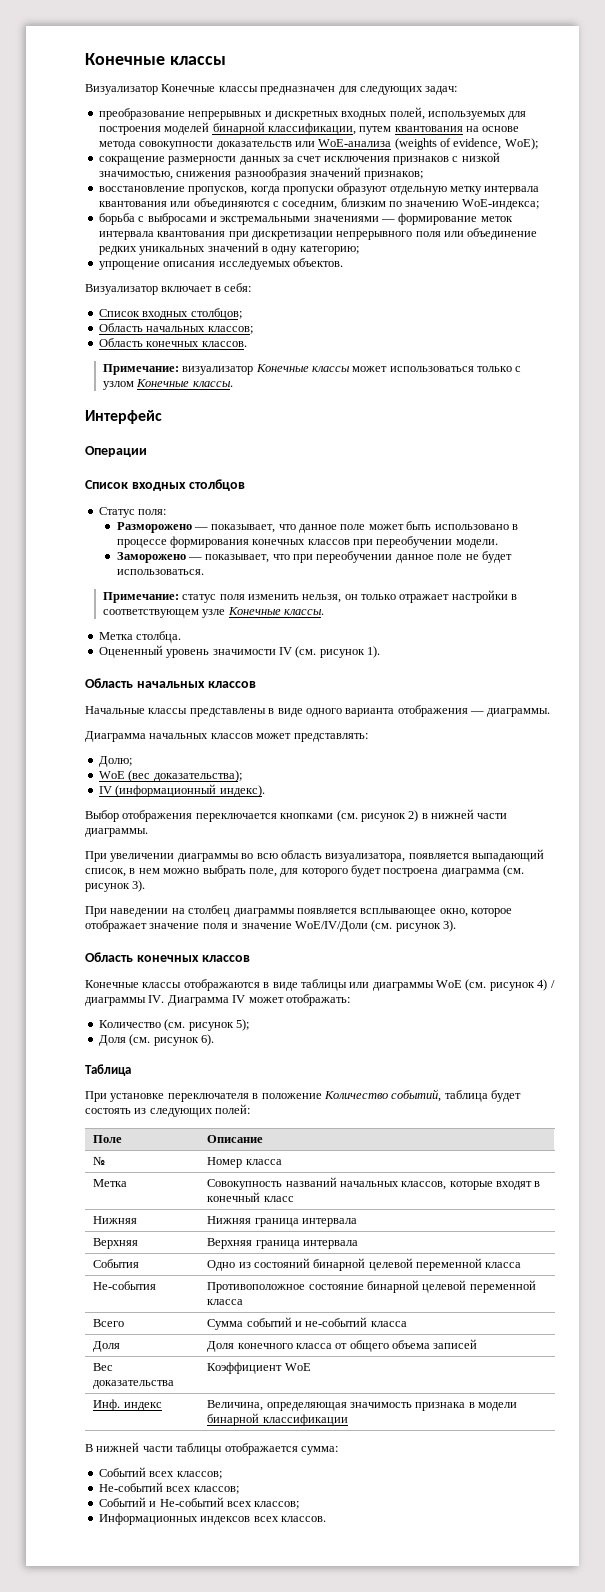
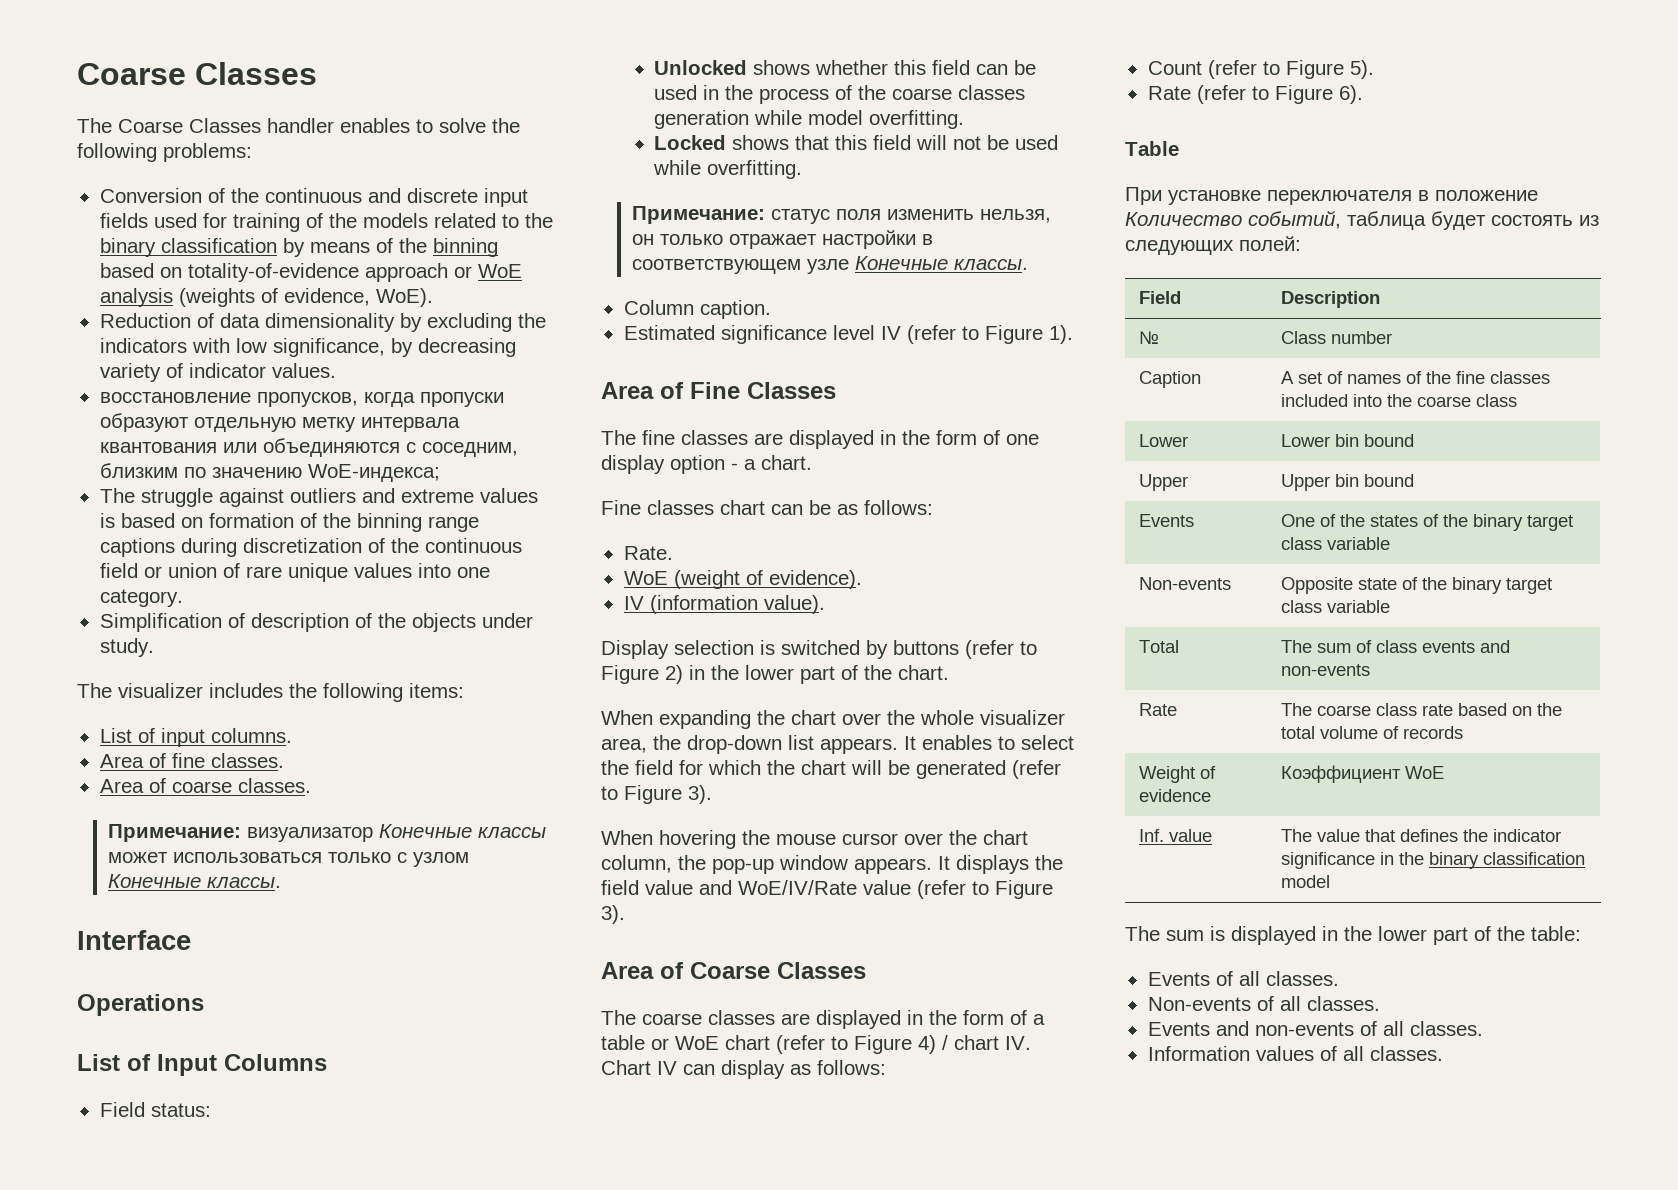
[85,53,226,65] [85,84,458,95] [98,107,527,120] [98,122,520,135] [98,138,538,150] [98,152,500,165] [98,167,424,180] Конечные классы // Визуализатор Конечные классы предназначен для следующих задач: // преобразование непрерывных и дискретных входных полей, используемых для построения моделей бинарной классификации, путем квантования на основе метода совокупности доказательств или WoE-анализа (weights of evidence, WoE); // сокращение размерности данных за счет исключения признаков с низкой значимостью, снижения разнообразия значений признаков; -> [77,62,317,85] [77,118,520,133] [77,143,252,162] [99,188,528,207] [99,213,553,232] [99,238,498,257] [99,263,522,282] [99,288,433,307] [99,313,546,332] [99,338,516,357] [99,363,336,382] Coarse Classes // The Coarse Classes handler enables to solve the following problems: // Conversion of the continuous and discrete input fields used for training of the models related to the binary classification by means of the binning based on totality-of-evidence approach or WoE analysis (weights of evidence, WoE). // Reduction of data dimensionality by excluding the indicators with low significance, by decreasing variety of indicator values.
[98,213,513,225] [98,228,538,240] [98,242,359,255] [98,258,343,270] [85,283,252,295] [98,308,242,320] [98,323,253,334] [98,338,247,347] борьба с выбросами и экстремальными значениями — формирование меток интервала квантования при дискретизации непрерывного поля или объединение редких уникальных значений в одну категорию; // упрощение описания исследуемых объектов. // Визуализатор включает в себя: // Список входных столбцов; // Область начальных классов; // Область конечных классов. -> [99,488,538,507] [99,513,479,532] [99,538,522,557] [99,563,490,582] [99,589,183,607] [99,613,533,632] [99,638,154,657] [77,683,464,702] [99,728,292,747] [99,753,284,768] [99,778,311,793] The struggle against outliers and extreme values is based on formation of the binning range captions during discretization of the continuous field or union of rare unique values into one category. // Simplification of description of the objects under study. // The visualizer includes the following items: // List of input columns. // Area of fine classes. // Area of coarse classes.
[85,410,162,424] [85,446,147,457] [85,479,245,491] [98,507,167,518] [116,521,518,533] [116,536,498,548] [116,551,512,563] [116,569,204,575] Интерфейс // Операции // Список входных столбцов // Статус поля: // Разморожено — показывает, что данное поле может быть использовано в процессе формирования конечных классов при переобучении модели. // Заморожено — показывает, что при переобучении данное поле не будет использоваться. -> [77,930,191,950] [77,994,204,1016] [77,1054,327,1076] [99,1102,211,1117] [654,60,1037,75] [654,85,1026,104] [654,110,965,129] [654,135,1059,150] [653,160,803,179] Interface // Operations // List of Input Columns // Field status: // Unlocked shows whether this field can be used in the process of the coarse classes generation while model overfitting. // Locked shows that this field will not be used while overfitting.
[98,631,182,643] [98,645,380,658] [85,678,256,688] [85,705,551,717] [85,731,368,742] [98,756,132,767] [98,770,242,782] [98,784,265,797] [85,809,508,822] [85,828,148,837] [85,849,544,862] [85,865,525,877] [85,880,146,892] [85,905,512,917] [85,920,456,932] [85,952,250,962] [85,979,555,991] [85,994,350,1006] [98,1019,249,1031] [98,1034,199,1046] Метка столбца. // Оцененный уровень значимости IV (см. рисунок 1). // Область начальных классов // Начальные классы представлены в виде одного варианта отображения — диаграммы. // Диаграмма начальных классов может представлять: // Долю; // WoE (вес доказательства); // IV (информационный индекс). // Выбор отображения переключается кнопками (см. рисунок 2) в нижней части диаграммы. // При увеличении диаграммы во всю область визуализатора, появляется выпадающий список, в нем можно выбрать поле, для которого будет построена диаграмма (см. рисунок 3). // При наведении на столбец диаграммы появляется всплывающее окно, которое отображает значение поля и значение WoE/IV/Доли (см. рисунок 3). // Область конечных классов // Конечные классы отображаются в виде таблицы или диаграммы WoE (см. рисунок 4) / диаграммы IV. Диаграмма IV может отображать: // Количество (см. рисунок 5); // Доля (см. рисунок -> [623,300,771,319] [623,325,1073,344] [601,382,836,399] [601,430,1039,449] [601,455,812,474] [601,500,933,515] [623,546,673,560] [623,570,862,589] [623,595,825,614] [601,640,1037,659] [601,665,949,684] [601,710,1065,729] [601,735,1074,754] [601,760,1061,779] [601,785,712,804] [601,830,1028,849] [601,855,1063,874] [601,880,1053,899] [601,905,625,924] [601,962,866,979] [601,1010,1045,1029] [601,1035,1031,1054] [601,1060,886,1079] [1147,60,1374,79] [1147,85,1333,104] Column caption. // Estimated significance level IV (refer to Figure 1). // Area of Fine Classes // The fine classes are displayed in the form of one display option - a chart. // Fine classes chart can be as follows: // Rate. // WoE (weight of evidence). // IV (information value). // Display selection is switched by buttons (refer to Figure 2) in the lower part of the chart. // When expanding the chart over the whole visualizer area, the drop-down list appears. It enables to select the field for which the chart will be generated (refer to Figure 3). // When hovering the mouse cursor over the chart column, the pop-up window appears. It displays the field value and WoE/IV/Rate value (refer to Figure 3). // Area of Coarse Classes // The coarse classes are displayed in the form of a table or WoE chart (refer to Figure 4) / chart IV. Chart IV can display as follows: // Count (refer to Figure 5). // Rate (refer to Figure
[85,1064,131,1076] Таблица -> [1125,141,1179,156] Table
[93,1135,123,1143] [207,1135,264,1143] Поле | Описание -> [1139,291,1182,304] [1281,291,1381,308] Field | Description
[207,1157,282,1168] [93,1179,128,1187] [207,1177,541,1190] [207,1192,294,1202] [93,1216,138,1224] [207,1216,357,1227] [93,1238,139,1249] [207,1238,358,1249] [93,1259,140,1268] [207,1258,522,1271] [93,1281,157,1290] [207,1280,536,1293] [207,1299,244,1305] [93,1319,125,1327] [207,1317,407,1330] [93,1341,121,1352] [207,1339,478,1352] [93,1363,114,1371] [93,1380,175,1389] [207,1362,311,1374] [93,1399,162,1411] [207,1400,518,1411] [207,1413,348,1426] [85,1442,338,1455] [98,1467,222,1479] [98,1482,239,1494] [98,1497,300,1509] [98,1513,326,1525] Номер класса // Метка | Совокупность названий начальных классов, которые входят в конечный класс // Нижняя | Нижняя граница интервала // Верхняя | Верхняя граница интервала // События | Одно из состояний бинарной целевой переменной класса // Не-события | Противоположное состояние бинарной целевой переменной класса // Всего | Сумма событий и не-событий класса // Доля | Доля конечного класса от общего объема записей // Вес доказательства | Коэффициент WoE // Инф. индекс | Величина, определяющая значимость признака в модели бинарной классификации // В нижней части таблицы отображается сумма: // Событий всех классов; // Не-событий всех классов; // Событий и Не-событий всех классов; // Информационных индексов всех классов. -> [1281,331,1393,344] [1139,371,1202,388] [1281,371,1551,384] [1281,394,1518,407] [1139,434,1189,447] [1281,434,1415,447] [1139,474,1189,491] [1281,474,1415,491] [1139,514,1195,527] [1281,514,1574,531] [1281,537,1391,550] [1139,577,1232,590] [1281,577,1553,594] [1281,600,1391,613] [1139,640,1180,653] [1281,640,1511,653] [1281,664,1371,676] [1139,703,1178,716] [1281,703,1563,716] [1281,726,1464,739] [1139,766,1217,783] [1139,789,1212,802] [1281,765,1445,783] [1139,829,1213,842] [1281,829,1562,842] [1281,852,1586,869] [1281,875,1331,888] [1125,926,1581,945] [1147,971,1339,986] [1147,996,1380,1011] [1147,1021,1483,1036] [1147,1046,1443,1061] Class number // Caption | A set of names of the fine classes included into the coarse class // Lower | Lower bin bound // Upper | Upper bin bound // Events | One of the states of the binary target class variable // Non-events | Opposite state of the binary target class variable // Total | The sum of class events and non-events // Rate | The coarse class rate based on the total volume of records // Weight of evidence | Коэффициент WoE // Inf. value | The value that defines the indicator significance in the binary classification model // The sum is displayed in the lower part of the table: // Events of all classes. // Non-events of all classes. // Events and non-events of all classes. // Information values of all classes.

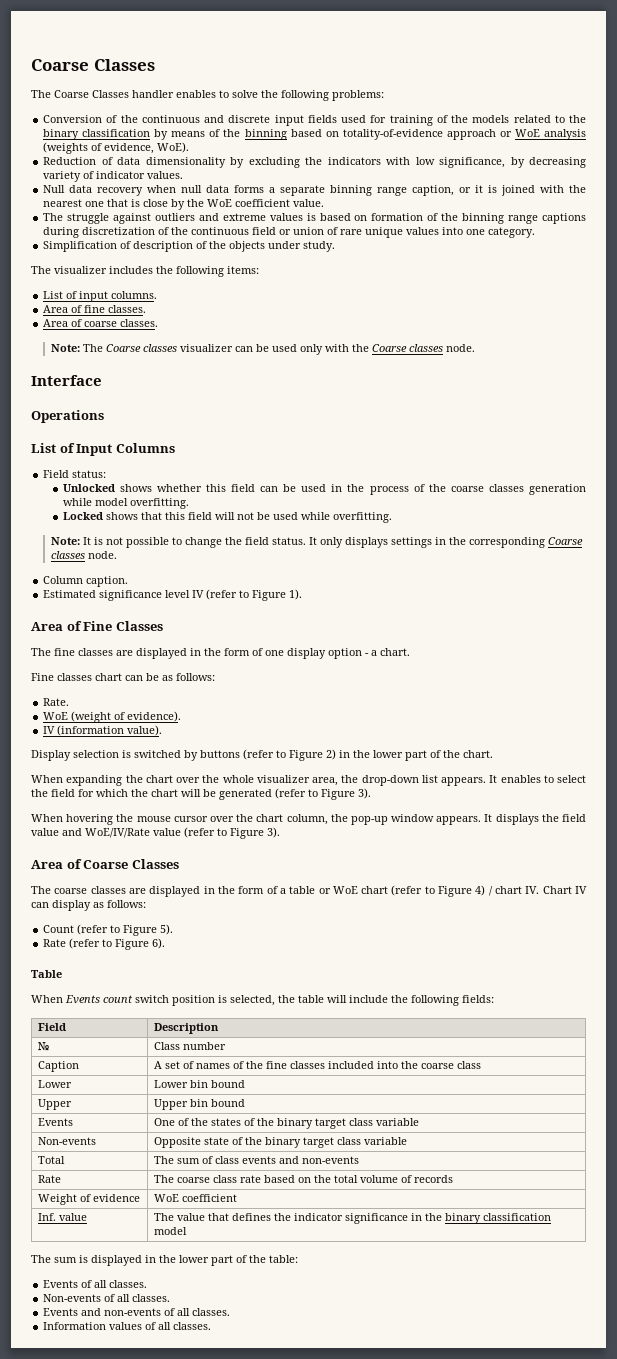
[99,392,504,407] [99,413,460,432] [99,438,518,457] [99,463,440,482] восстановление пропусков, когда пропуски образуют отдельную метку интервала квантования или объединяются с соседним, близким по значению WoE-индекса; -> [43,185,587,196] [43,199,325,210] Null data recovery when null data forms a separate binning range caption, or it is joined with the nearest one that is close by the WoE coefficient value.
[107,824,546,842] [107,852,469,867] [107,874,281,888] Примечание: визуализатор Конечные классы может использоваться только с узлом Конечные классы. -> [50,344,475,355] Note: The Coarse сlasses visualizer can be used only with the Coarse classes node.
[631,206,1051,224] [631,230,933,249] [631,256,1028,274] Примечание: статус поля изменить нельзя, он только отражает настройки в соответствующем узле Конечные классы. -> [50,537,583,548] [50,551,117,559] Note: It is not possible to change the field status. It only displays settings in the corresponding Coarse classes node.
[1125,187,1538,205] [1125,210,1599,230] [1125,236,1301,255] При установке переключателя в положение Количество событий, таблица будет состоять из следующих полей: -> [31,995,494,1006] When Events count switch position is selected, the table will include the following fields:
[1281,765,1445,783] Коэффициент WoE -> [153,1194,237,1202] WoE coefficient

